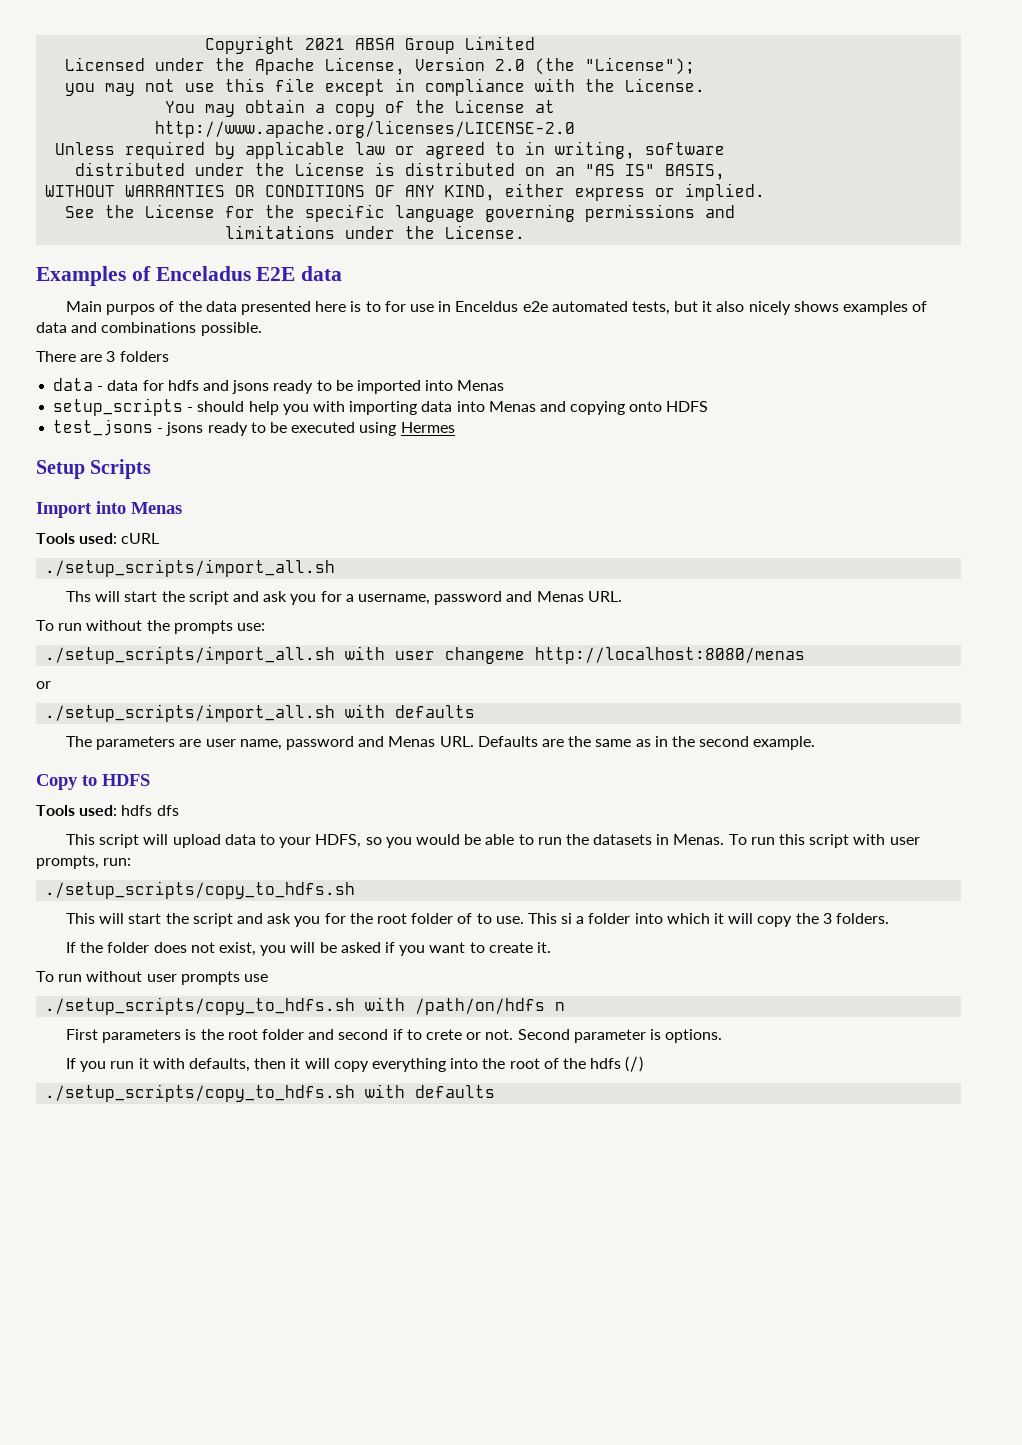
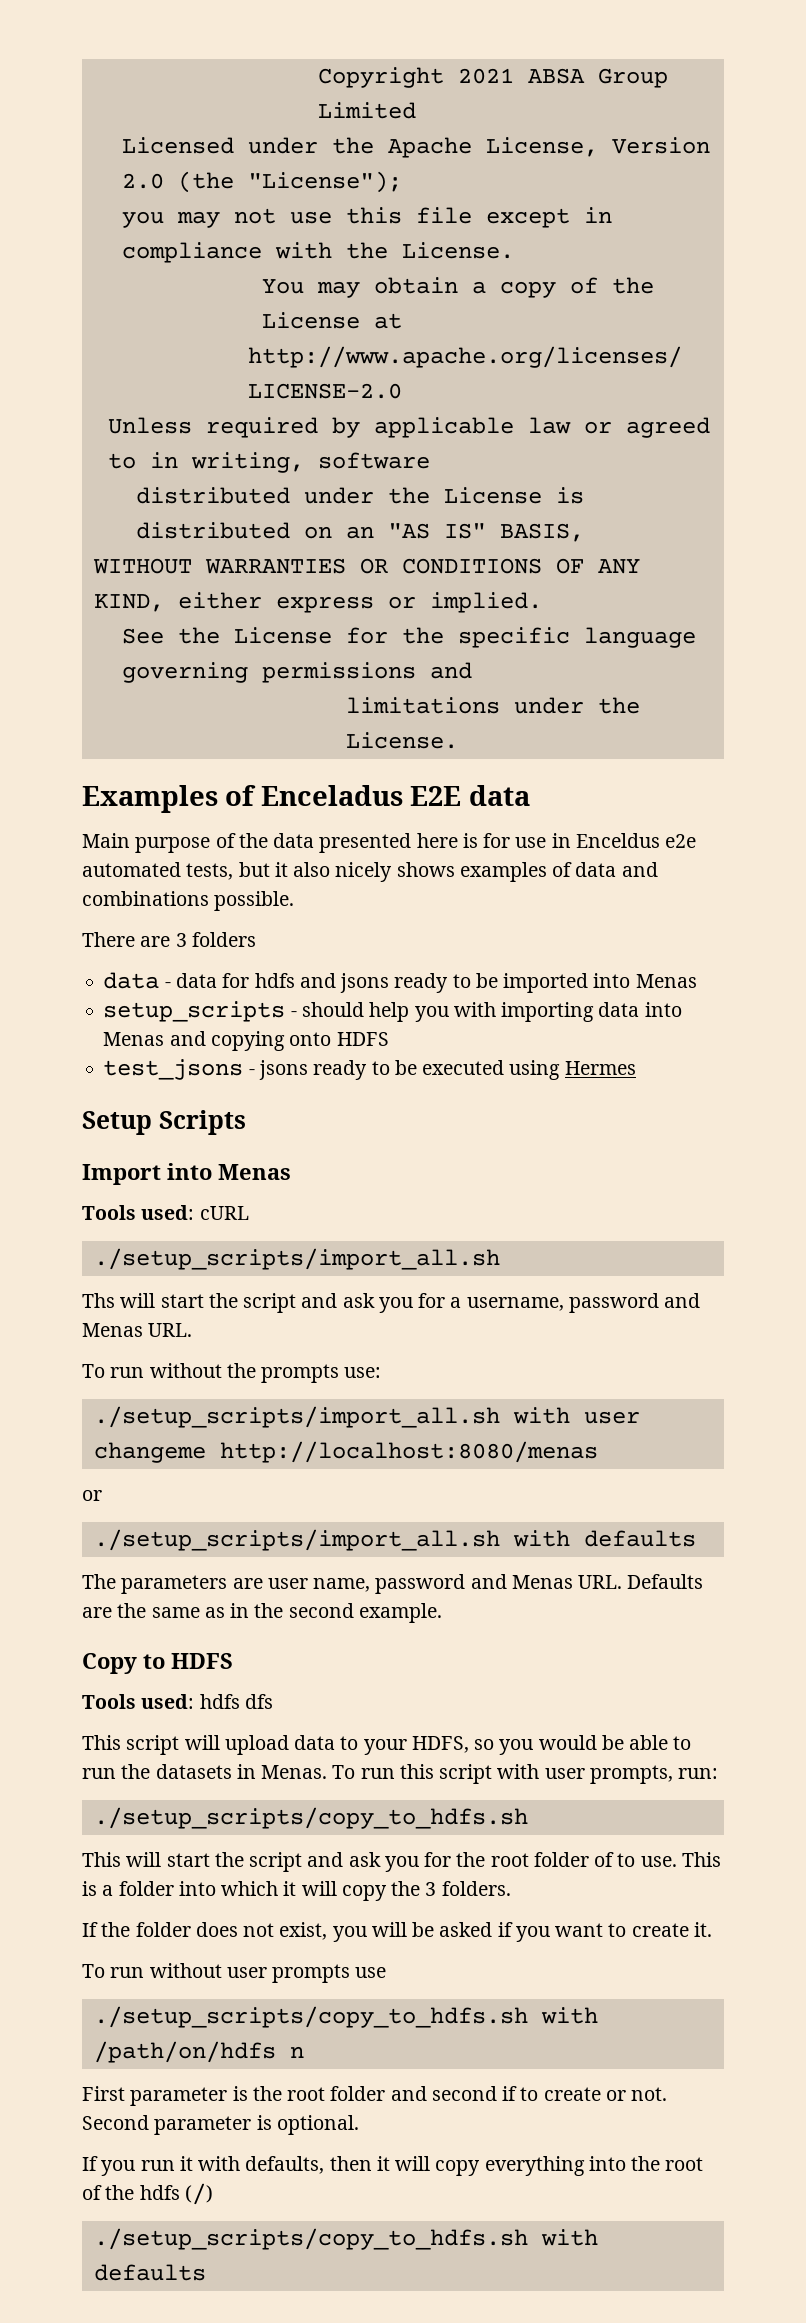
[106,304,156,315] purpos -> [135,837,211,853] purpose
[365,301,381,312] to -> (478, 840) none
[561,913,573,924] si -> [82,1881,97,1896] is
[102,1029,182,1043] parameters -> [130,2087,228,2106] parameter
[425,1029,462,1040] crete -> [543,2087,601,2101] create
[665,1029,723,1043] options. -> [276,2115,359,2135] optional.

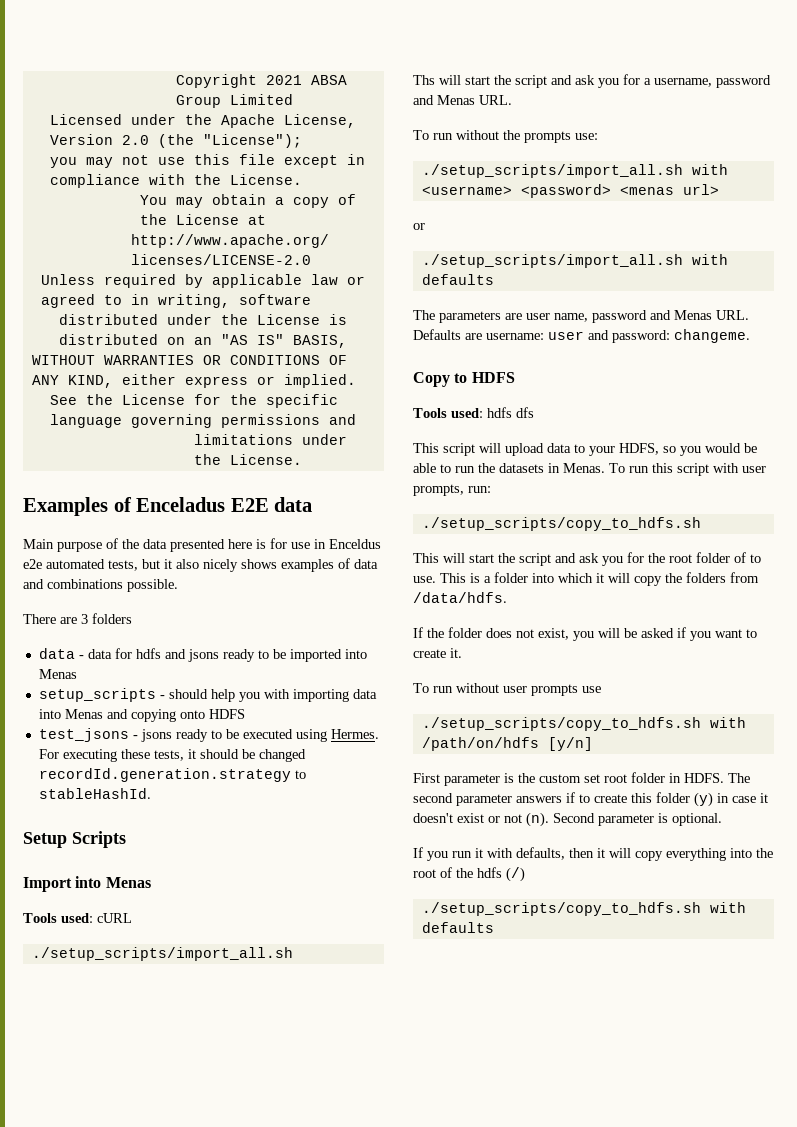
[564,1061,636,1075] Hermes -> [330,729,379,739] [38,749,306,762] [38,768,306,782] [38,788,151,799] Hermes. For executing these tests, it should be changed recordId.generation.strategy to stableHashId.
[583,1411,640,1424] [93,1441,598,1463] user changeme http://localhost:8080/menas -> [421,184,719,198] <username> <password> <menas url>
[117,1603,442,1623] the same as in the second example. -> [486,329,750,343] username: user and password: changeme.
[425,1881,511,1896] 3 folders. -> [686,572,759,583] [413,592,507,603] folders from /data/hdfs.
[289,2046,304,2058] n -> [547,737,593,751] [y/n]
[287,2086,668,2101] root folder and second if to create or not. -> [539,772,750,783] [413,792,768,807] [413,812,549,827] custom set root folder in HDFS. The second parameter answers if to create this folder (y) in case it doesn't exist or not (n).

